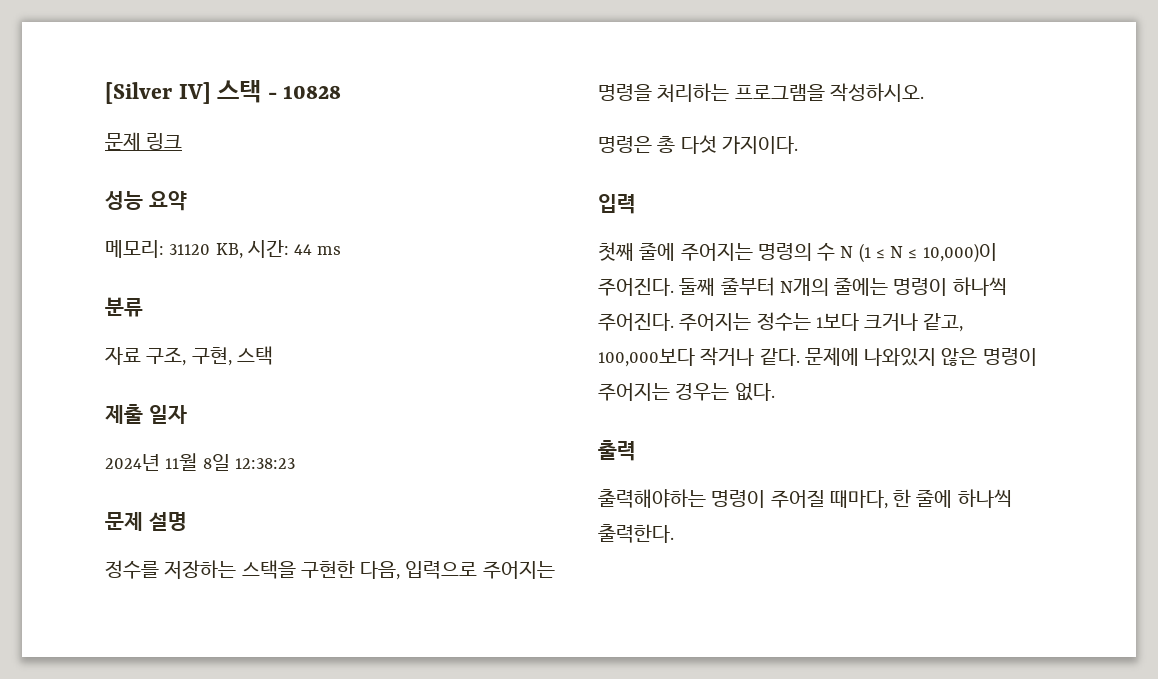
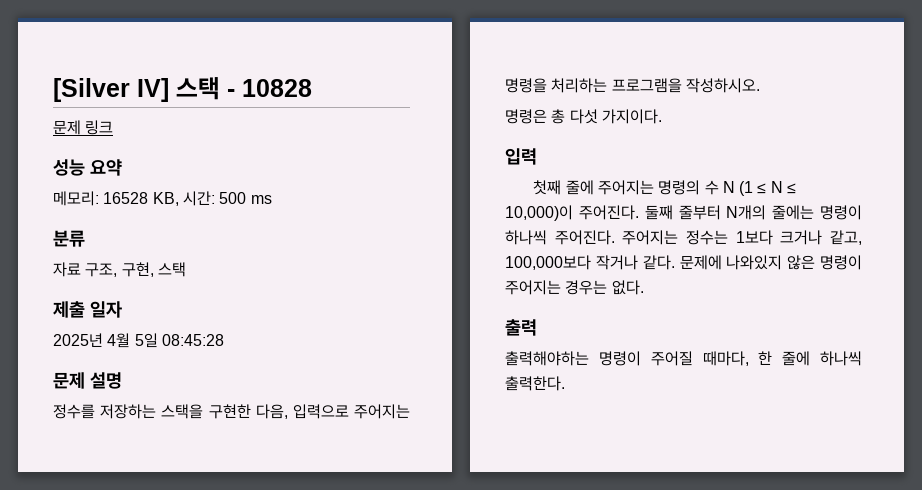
[169,244,211,255] 31120 -> [103,192,149,204] 16528
[294,244,313,255] 44 -> [219,192,247,204] 500
[105,453,295,471] 2024년 11월 8일 12:38:23 -> [53,333,224,348] 2025년 4월 5일 08:45:28

